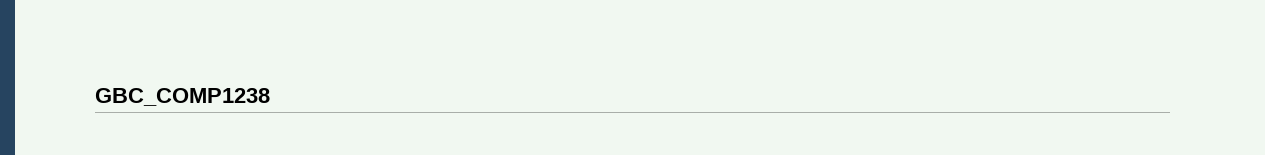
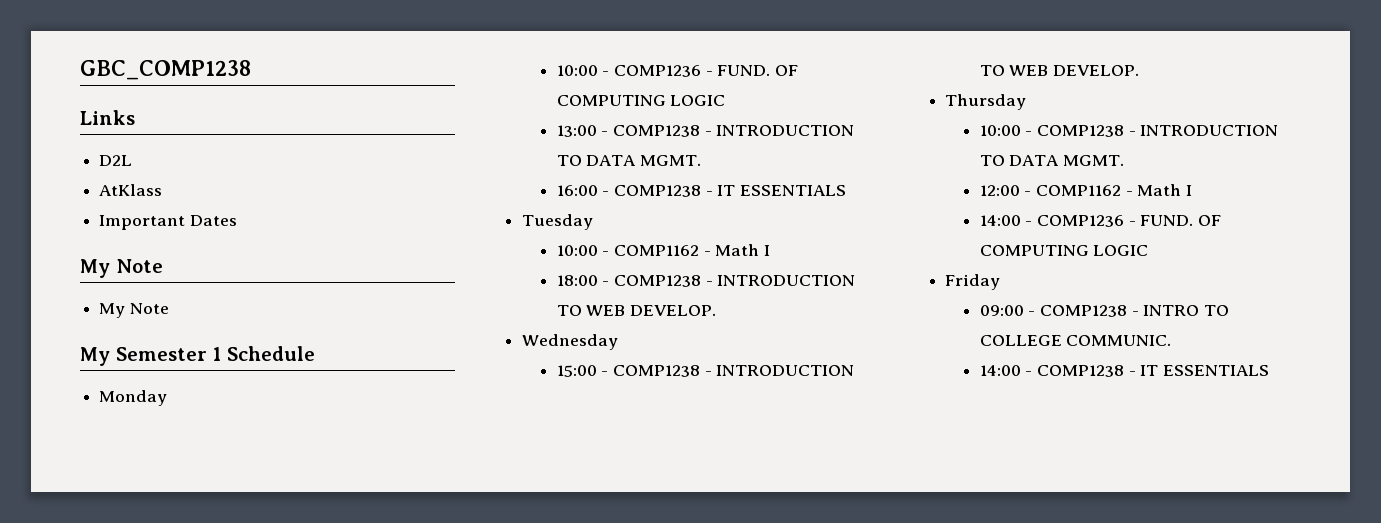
(270, 97) none -> [80,110,135,125] [99,155,133,166] [99,184,163,196] [99,215,237,230] [80,259,163,278] [99,303,169,318] [80,346,315,366] [99,390,168,406] [556,65,799,77] [556,95,726,106] [556,125,855,137] [556,155,701,166] [556,185,847,197] [522,214,594,230] [556,244,771,256] [556,275,856,287] [556,305,716,316] [522,334,619,350] [556,365,855,377] [979,65,1139,76] [945,94,1027,110] [979,125,1279,137] [979,155,1124,166] [979,184,1193,196] [979,215,1222,227] [979,245,1149,256] [945,274,1001,290] [979,305,1230,317] [979,335,1172,346] [979,365,1270,377] // Links // D2L // AtKlass // Important Dates // My Note // My Note // My Semester 1 Schedule // Monday // 10:00 - COMP1236 - FUND. OF COMPUTING LOGIC // 13:00 - COMP1238 - INTRODUCTION TO DATA MGMT. // 16:00 - COMP1238 - IT ESSENTIALS // Tuesday // 10:00 - COMP1162 - Math I // 18:00 - COMP1238 - INTRODUCTION TO WEB DEVELOP. // Wednesday // 15:00 - COMP1238 - INTRODUCTION TO WEB DEVELOP. // Thursday // 10:00 - COMP1238 - INTRODUCTION TO DATA MGMT. // 12:00 - COMP1162 - Math I // 14:00 - COMP1236 - FUND. OF COMPUTING LOGIC // Friday // 09:00 - COMP1238 - INTRO TO COLLEGE COMMUNIC. // 14:00 - COMP1238 - IT ESSENTIALS

